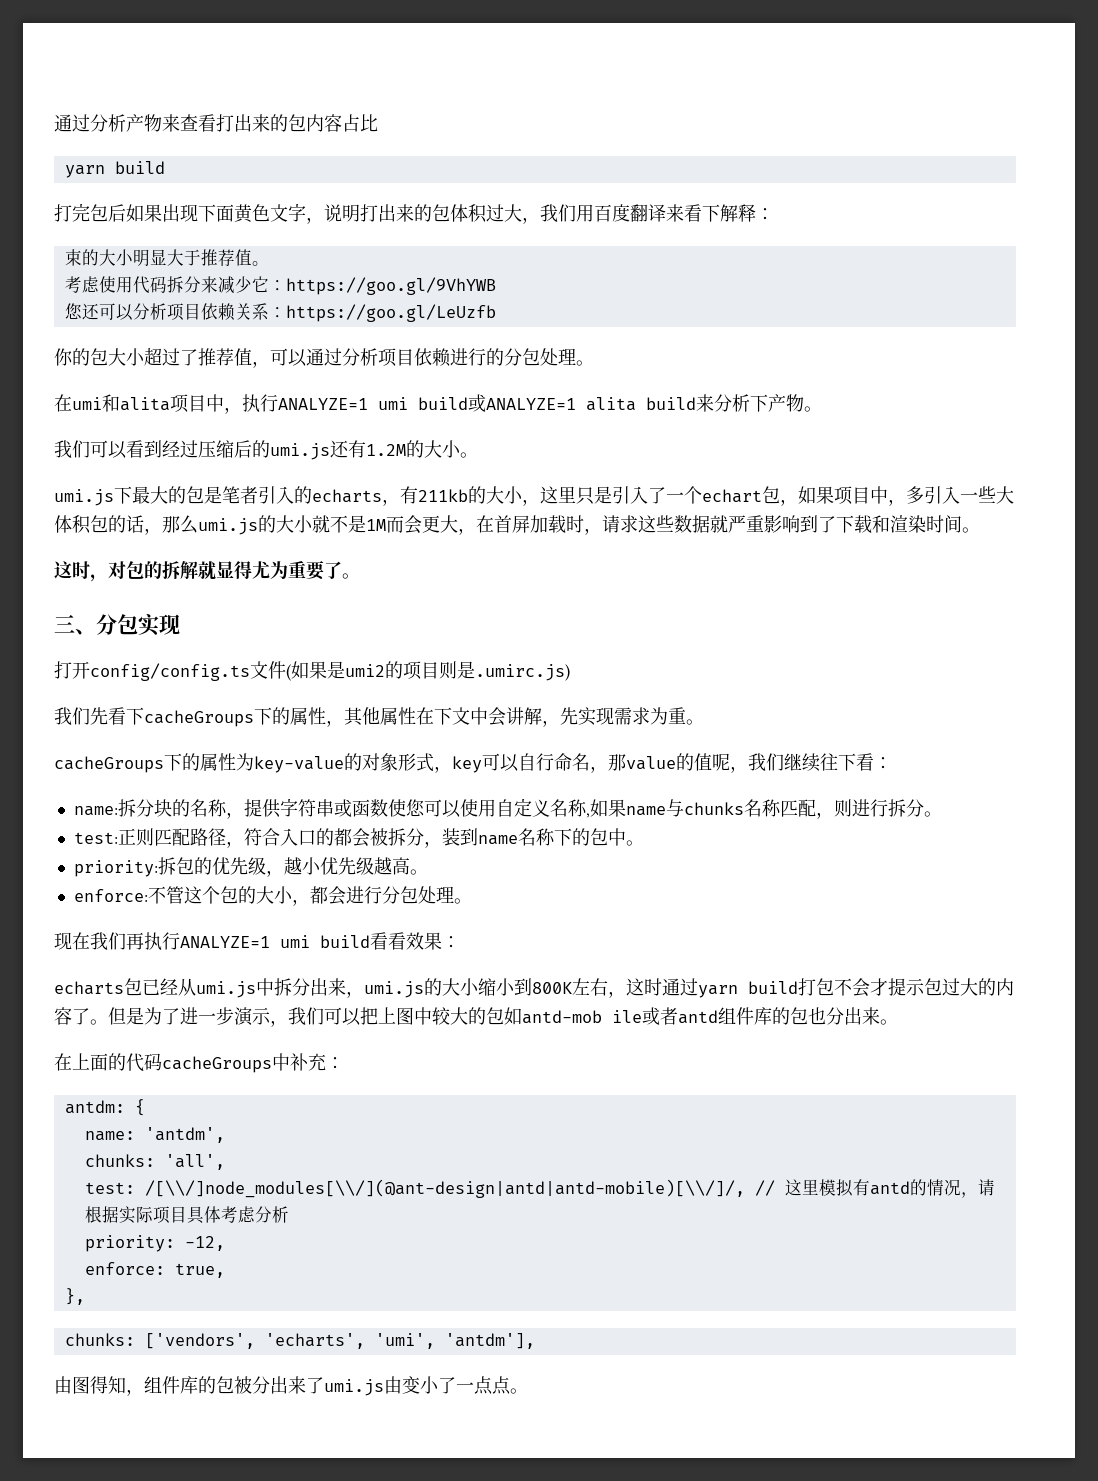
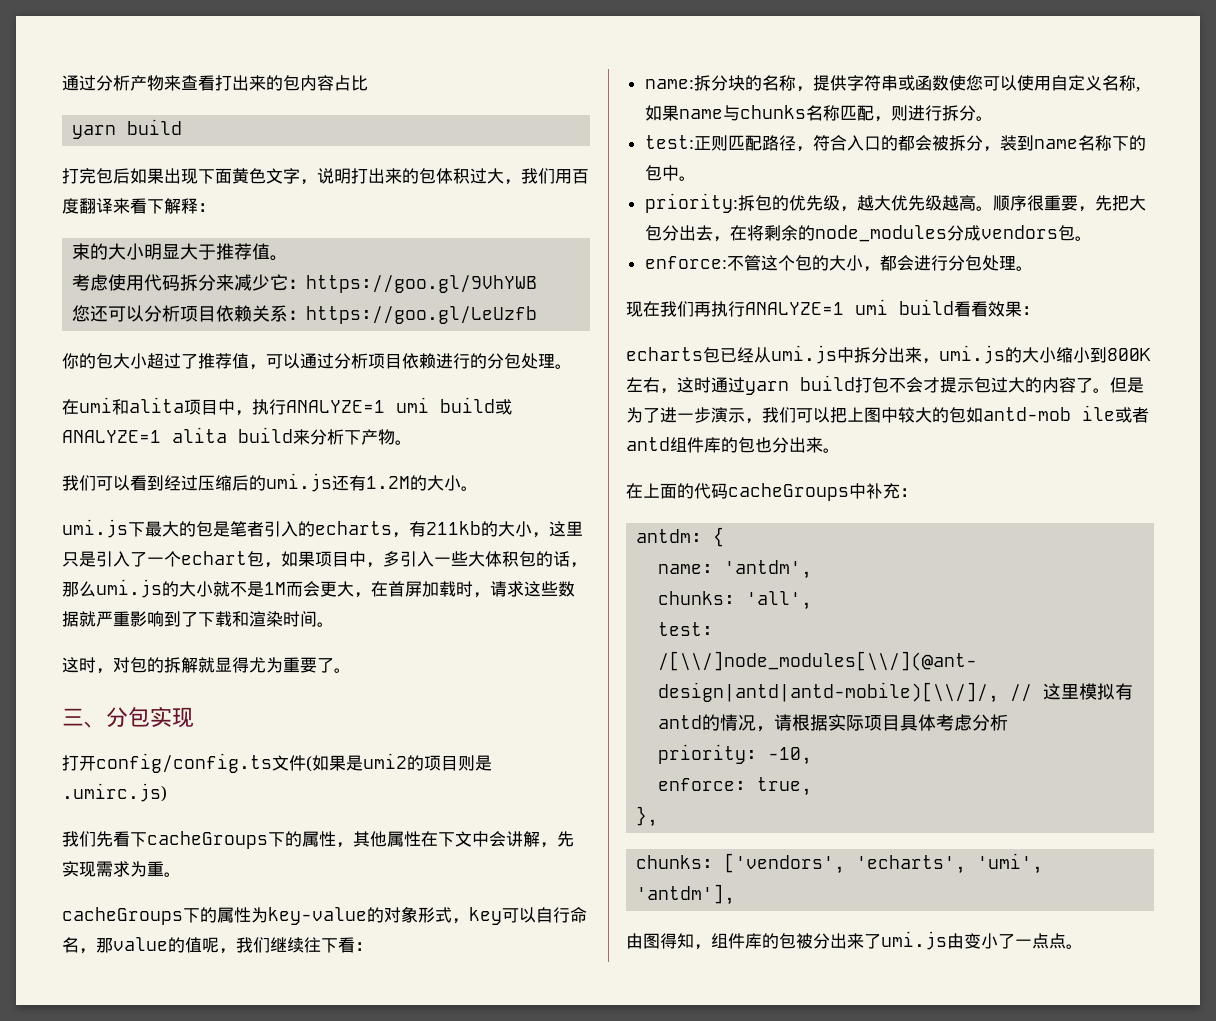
[301,857,321,875] 小 -> [873,195,891,211] 大
(428, 872) none -> [992,195,1146,212] [644,225,1092,242] 顺序很重要，先把大包分出去，在将剩余的node_modules分成vendors包。
[184,1236,225,1251] -12, -> [768,747,813,765] -10,

